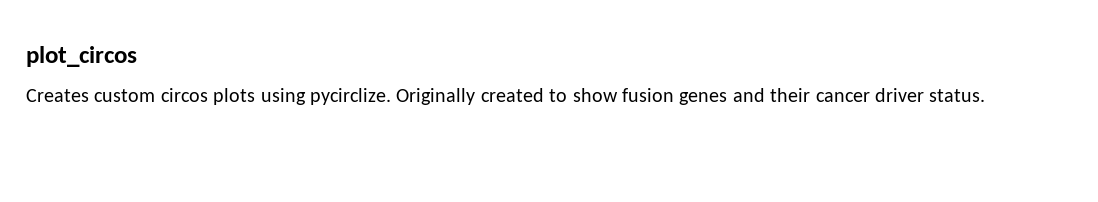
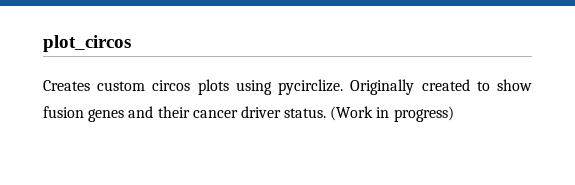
(986, 95) none -> [330,106,454,122] (Work in progress)

